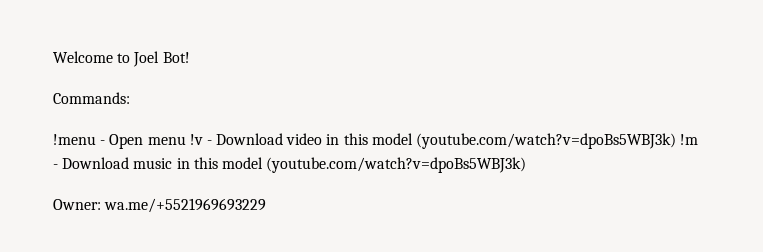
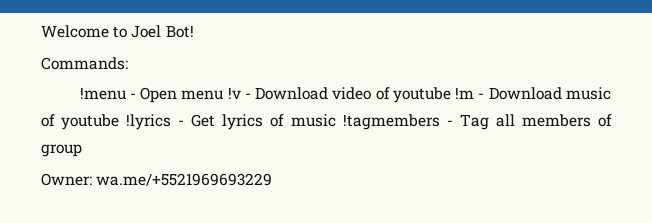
[326,133,699,149] [53,157,527,173] in this model (youtube.com/watch?v=dpoBs5WBJ3k) !m - Download music in this model (youtube.com/watch?v=dpoBs5WBJ3k) -> [375,87,611,103] [41,114,612,130] [41,144,82,157] of youtube !m - Download music of youtube !lyrics - Get lyrics of music !tagmembers - Tag all members of group

